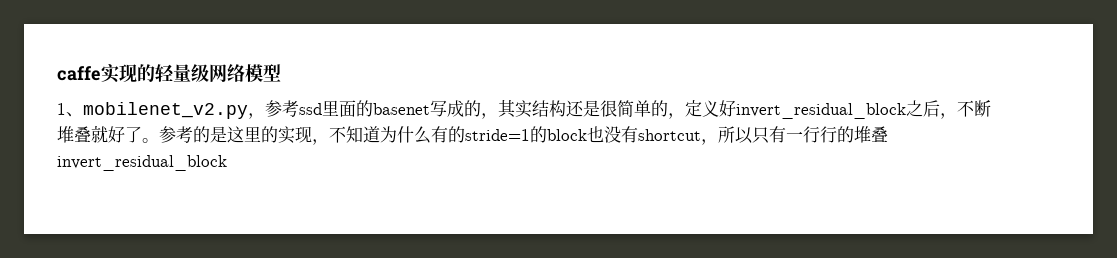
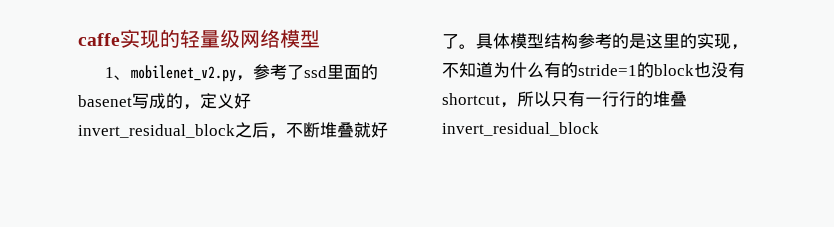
(299, 108) none -> [286,65,304,80] 了
[498,99,685,119] 其实结构还是很简单的， -> (200, 107) none
(159, 140) none -> [476,33,578,49] 具体模型结构

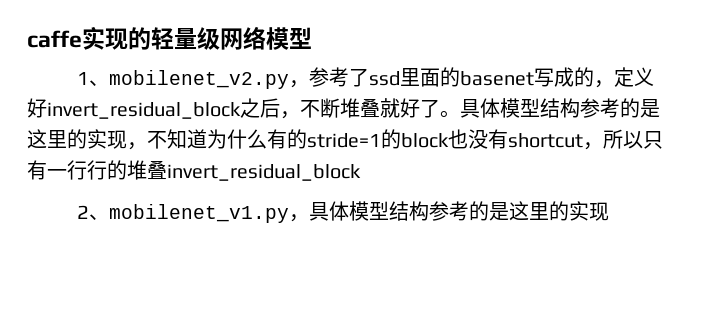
(599, 129) none -> [77,201,610,223] // 2、mobilenet_v1.py，具体模型结构参考的是这里的实现

